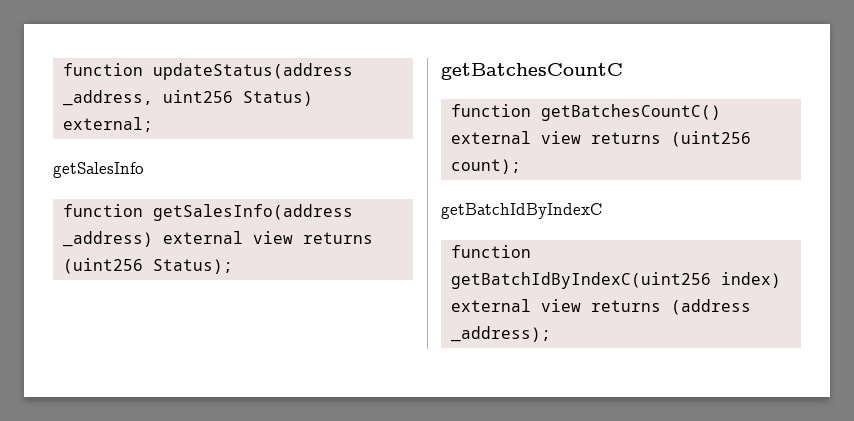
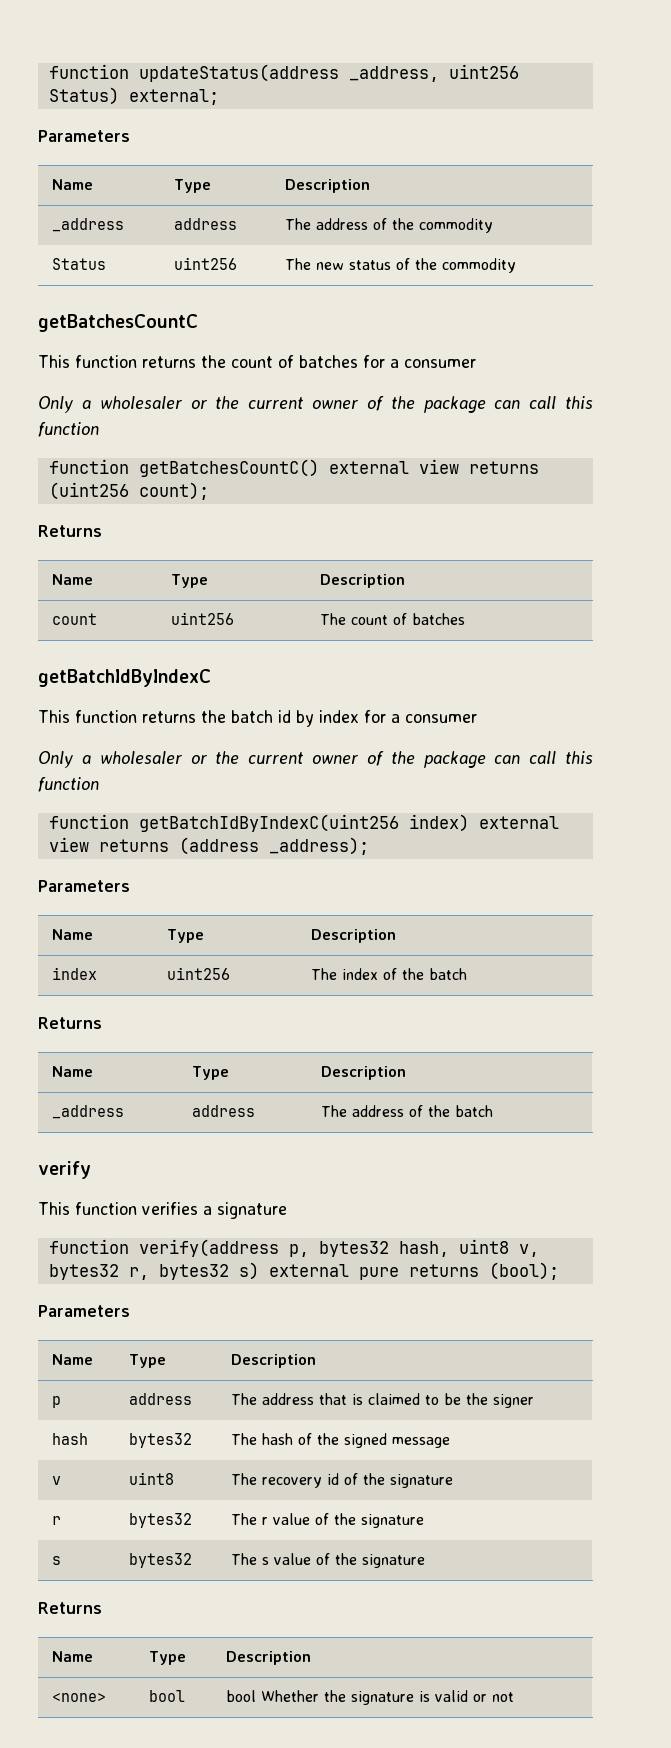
[53,162,144,178] [62,204,353,221] [62,231,373,247] [62,258,233,274] [441,63,623,80] getSalesInfo // function getSalesInfo(address _address) external view returns (uint256 Status); // getBatchesCountC -> [38,130,130,142] [51,179,93,190] [173,179,211,193] [284,179,370,193] [51,218,124,232] [173,218,237,230] [284,218,493,233] [51,258,106,270] [173,257,237,270] [284,258,516,273] [38,314,198,332] [38,355,476,368] [38,396,593,413] [38,422,99,437] Parameters // Name | Type | Description // _address | address | The address of the commodity // Status | uint256 | The new status of the commodity // getBatchesCountC // This function returns the count of batches for a consumer // Only a wholesaler or the current owner of the package can call this function
[441,203,602,219] getBatchIdByIndexC -> [38,525,102,537] [51,574,93,585] [170,574,208,588] [319,574,405,588] [51,613,97,625] [170,612,234,625] [319,613,465,625] [38,669,211,687] [38,710,477,727] [38,751,593,768] [38,777,99,792] Returns // Name | Type | Description // count | uint256 | The count of batches // getBatchIdByIndexC // This function returns the batch id by index for a consumer // Only a wholesaler or the current owner of the package can call this function
(551, 334) none -> [38,880,130,892] [51,929,93,940] [166,929,204,943] [310,929,396,943] [51,967,97,980] [166,967,230,980] [310,968,467,980] [38,1017,102,1029] [51,1066,93,1077] [191,1066,229,1080] [320,1066,406,1080] [51,1105,124,1119] [191,1105,255,1117] [320,1105,493,1117] [38,1161,91,1179] [38,1202,287,1219] [48,1239,539,1257] [48,1262,559,1280] [38,1305,130,1317] [51,1354,93,1365] [128,1354,166,1368] [230,1354,316,1368] [51,1396,61,1408] [128,1393,192,1405] [230,1393,534,1408] [51,1433,88,1445] [128,1433,192,1448] [230,1433,450,1448] [51,1476,61,1485] [128,1472,174,1485] [230,1473,453,1488] [51,1516,61,1525] [128,1513,192,1528] [230,1513,424,1528] [51,1556,61,1565] [128,1553,192,1568] [230,1553,425,1568] [38,1602,102,1614] [51,1651,93,1662] [148,1651,186,1665] [225,1651,311,1665] [51,1693,106,1702] [148,1690,185,1702] [225,1690,514,1705] // Parameters // Name | Type | Description // index | uint256 | The index of the batch // Returns // Name | Type | Description // _address | address | The address of the batch // verify // This function verifies a signature // function verify(address p, bytes32 hash, uint8 v, bytes32 r, bytes32 s) external pure returns (bool); // Parameters // Name | Type | Description // p | address | The address that is claimed to be the signer // hash | bytes32 | The hash of the signed message // v | uint8 | The recovery id of the signature // r | bytes32 | The r value of the signature // s | bytes32 | The s value of the signature // Returns // Name | Type | Description // <none> | bool | bool Whether the signature is valid or not

